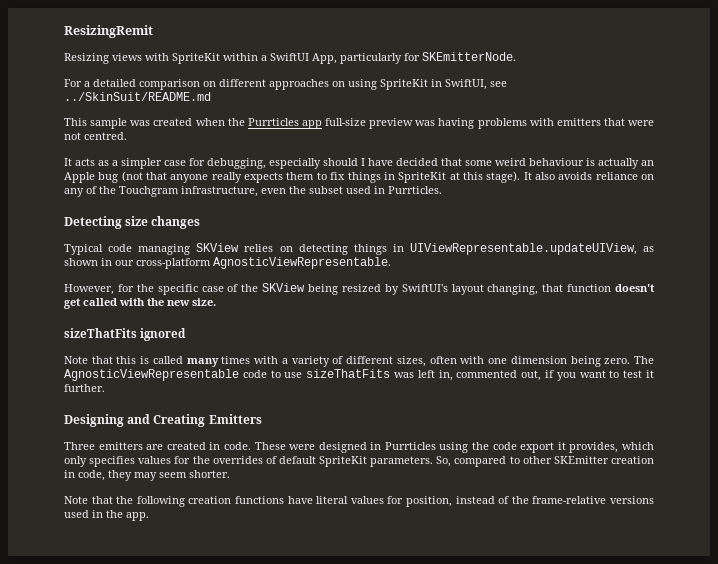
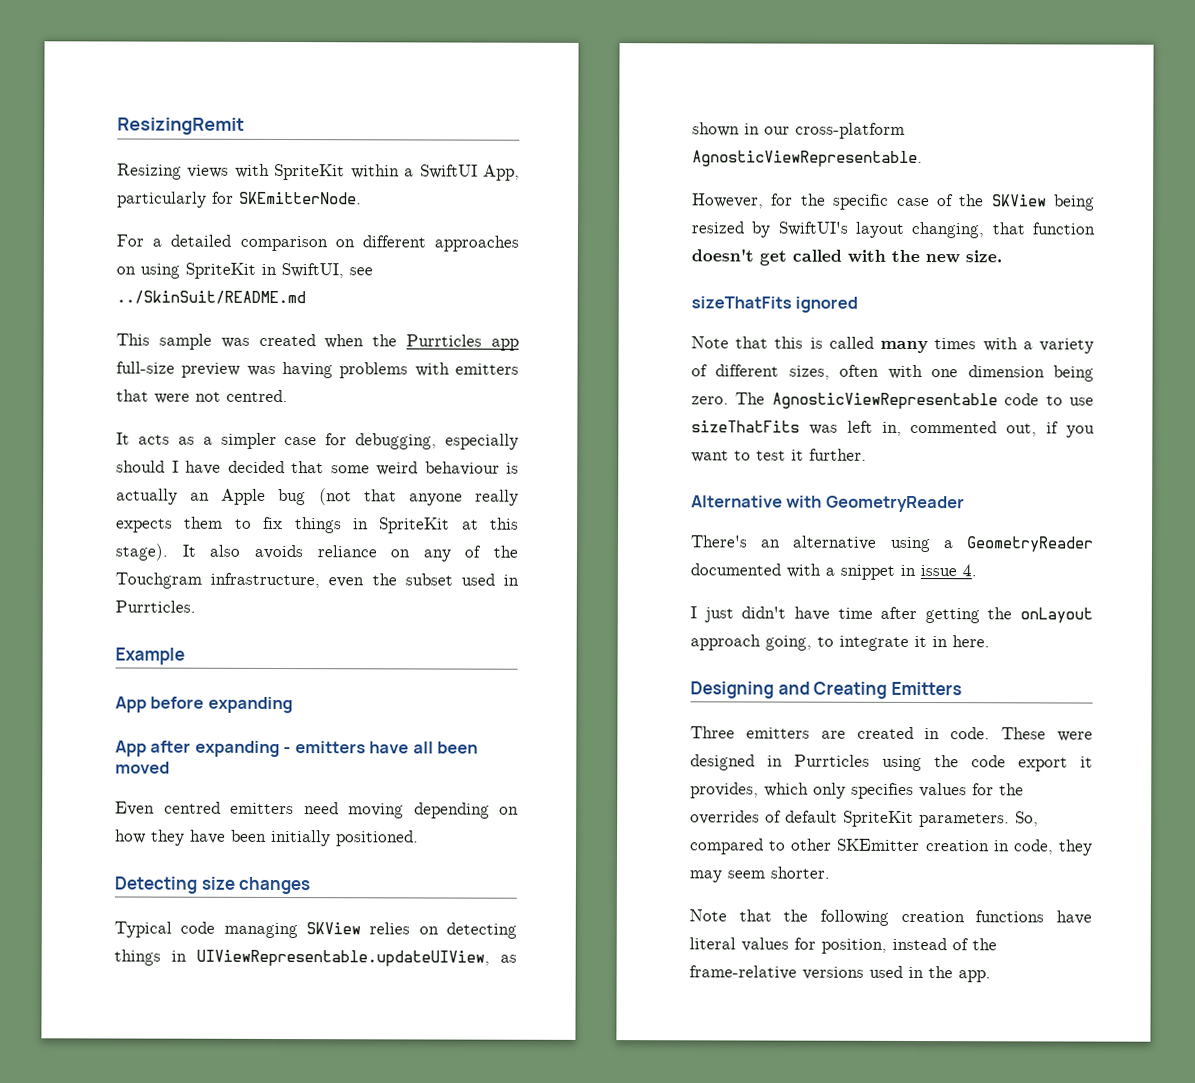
(442, 190) none -> [115,647,185,665] [115,696,293,714] [115,740,479,758] [115,761,170,774] [115,801,519,819] [115,829,419,847] // Example // App before expanding // App after expanding - emitters have all been moved // Even centred emitters need moving depending on how they have been initially positioned.
(105, 388) none -> [691,495,965,513] [690,535,1094,553] [690,563,977,580] [690,606,1093,624] [690,634,990,651] // Alternative with GeometryReader // There's an alternative using a GeometryReader documented with a snippet in issue 4. // I just didn't have time after getting the onLayout approach going, to integrate it in here.

